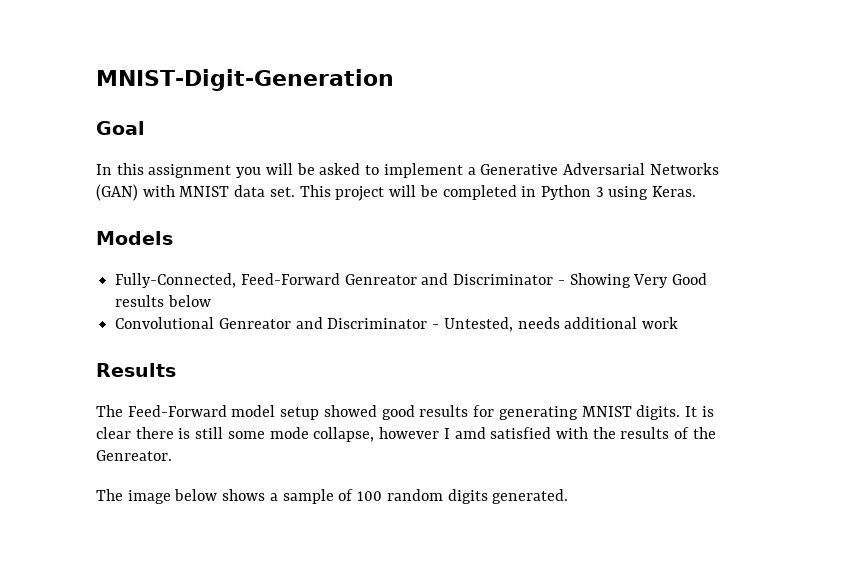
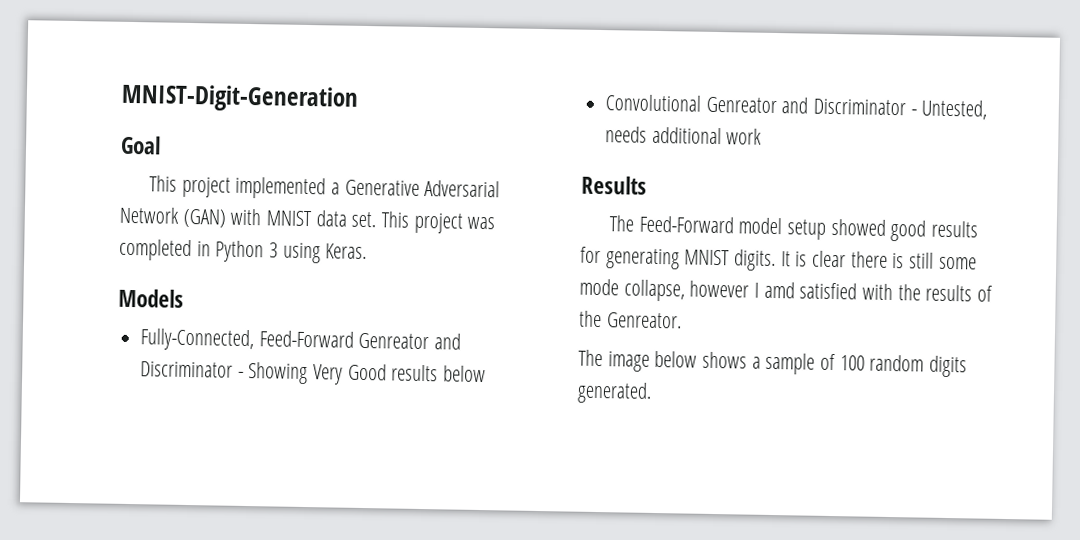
[96,163,463,178] In this assignment you will be asked to implement -> [148,175,327,200] This project implemented
[649,163,719,175] Networks -> [119,206,180,224] Network
[389,185,438,197] will be -> [467,216,496,230] was

